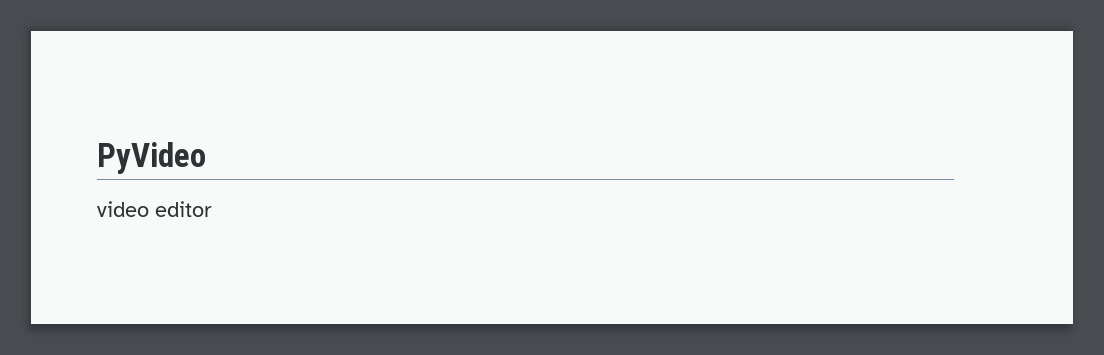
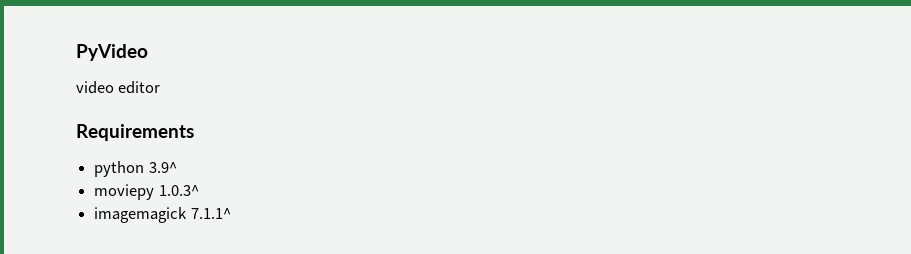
(212, 209) none -> [76,124,194,141] [94,161,177,177] [94,184,199,200] [94,207,231,223] // Requirements // python 3.9^ // moviepy 1.0.3^ // imagemagick 7.1.1^

